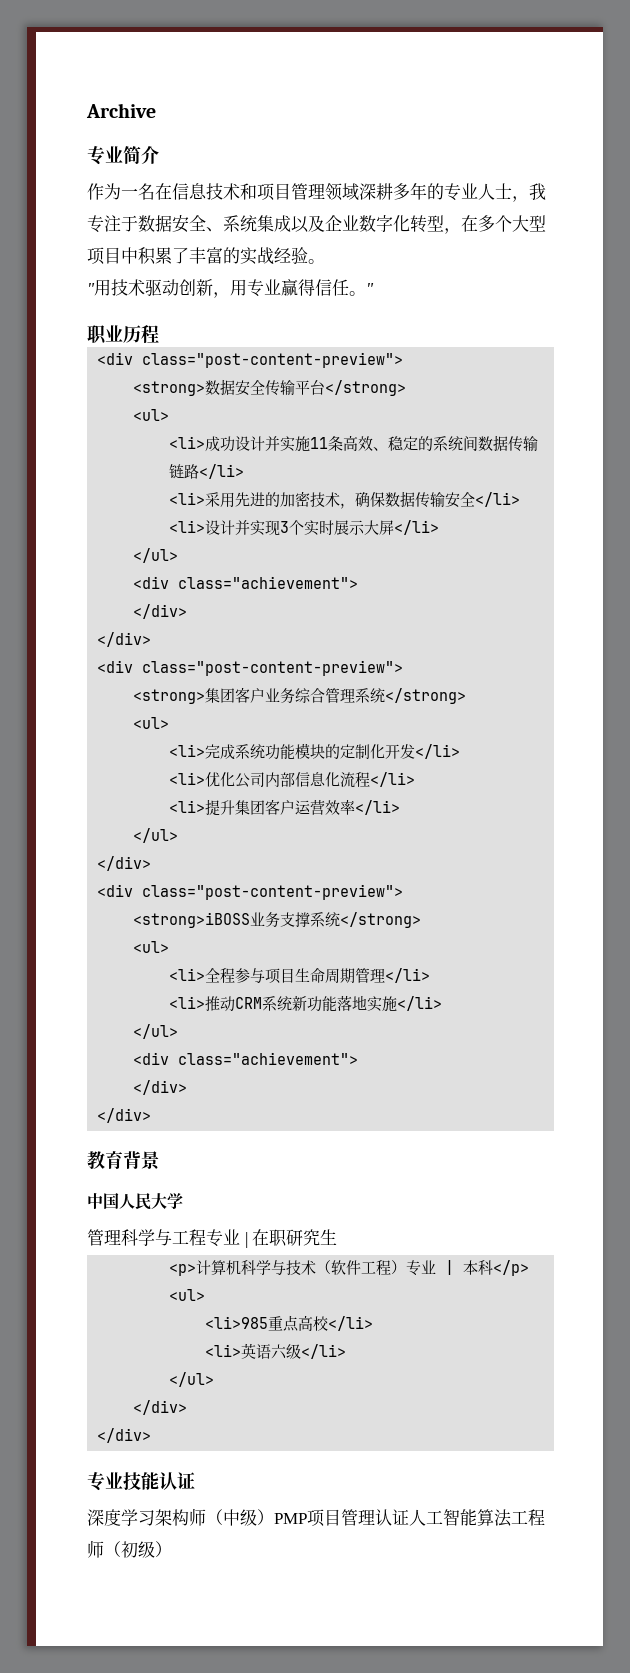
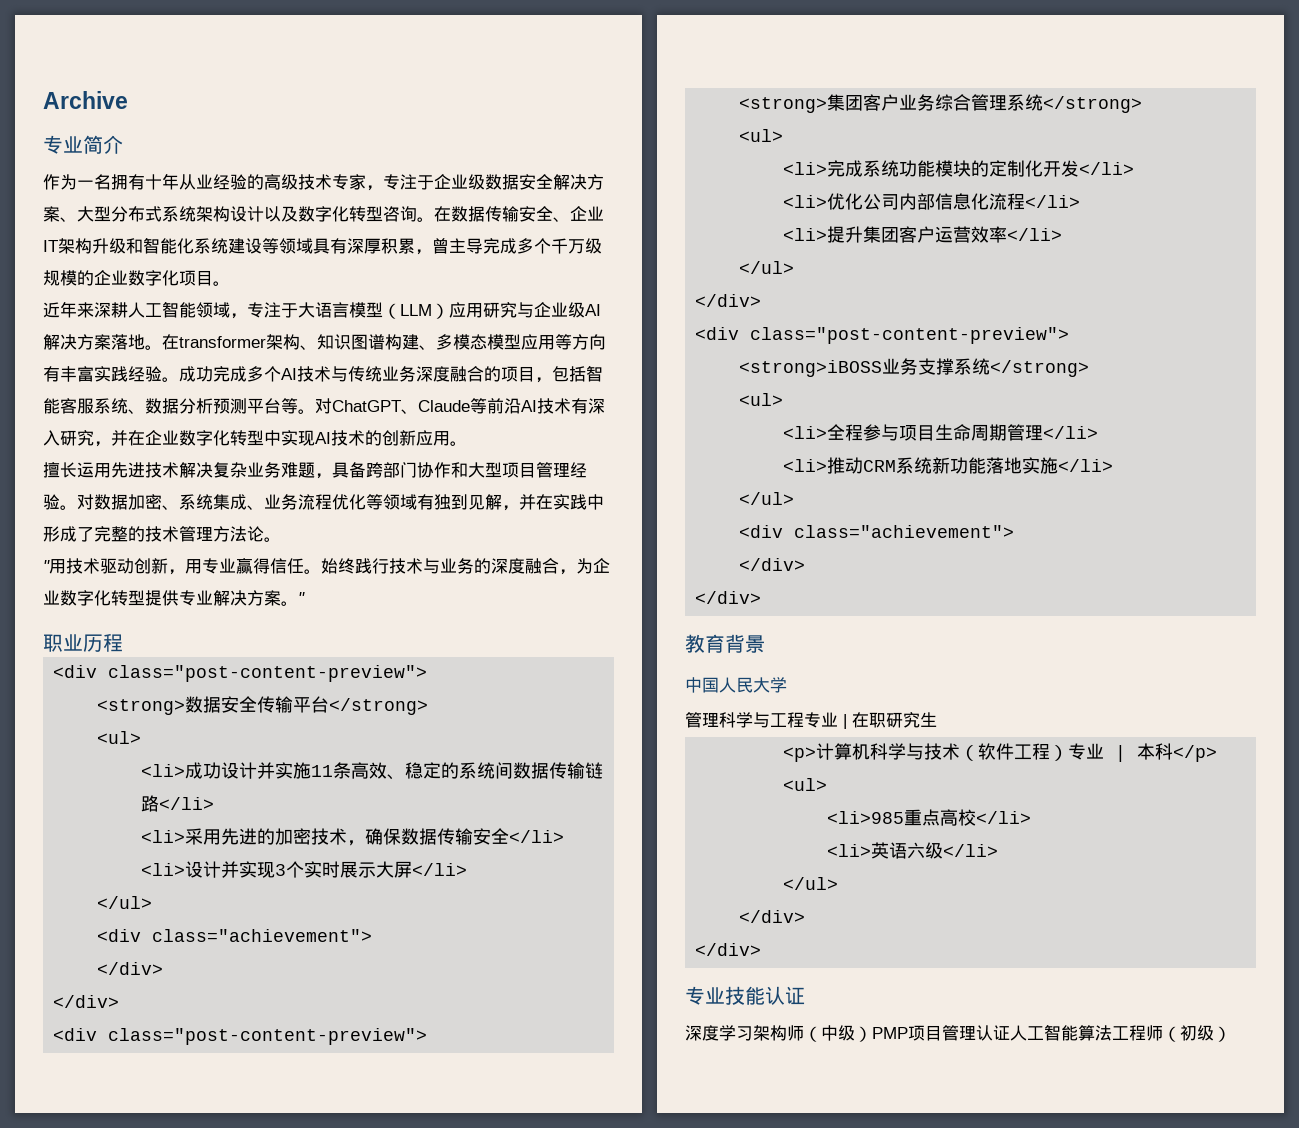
[155,182,546,202] [87,215,546,234] [87,247,308,265] 在信息技术和项目管理领域深耕多年的专业人士，我专注于数据安全、系统集成以及企业数字化转型，在多个大型项目中积累了丰富的实战经验 -> [111,173,604,191] [43,206,604,222] [43,237,602,255] [43,270,230,286] [43,301,601,319] [43,334,606,350] [43,365,603,383] [43,398,605,414] [43,430,467,447] [43,462,587,479] [43,494,604,511] [43,526,264,542] 拥有十年从业经验的高级技术专家，专注于企业级数据安全解决方案、大型分布式系统架构设计以及数字化转型咨询。在数据传输安全、企业IT架构升级和智能化系统建设等领域具有深厚积累，曾主导完成多个千万级规模的企业数字化项目。 // 近年来深耕人工智能领域，专注于大语言模型（LLM）应用研究与企业级AI解决方案落地。在transformer架构、知识图谱构建、多模态模型应用等方向有丰富实践经验。成功完成多个AI技术与传统业务深度融合的项目，包括智能客服系统、数据分析预测平台等。对ChatGPT、Claude等前沿AI技术有深入研究，并在企业数字化转型中实现AI技术的创新应用。 // 擅长运用先进技术解决复杂业务难题，具备跨部门协作和大型项目管理经验。对数据加密、系统集成、业务流程优化等领域有独到见解，并在实践中形成了完整的技术管理方法论
(366, 293) none -> [321,558,610,575] [43,590,298,606] 始终践行技术与业务的深度融合，为企业数字化转型提供专业解决方案。

